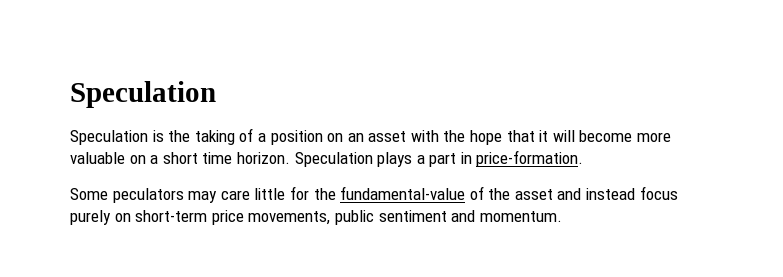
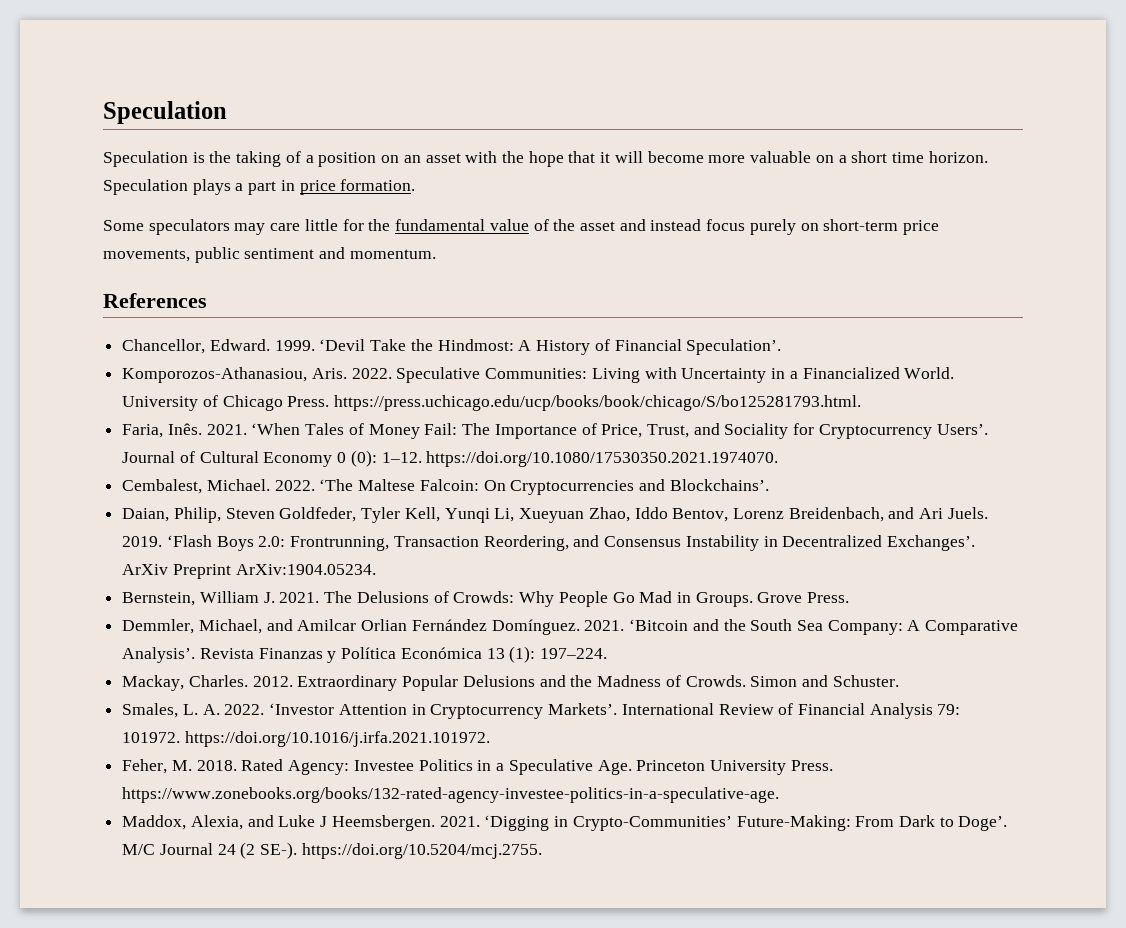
[476,150,584,167] price-formation. -> [299,179,416,195] price formation.
[112,188,184,203] peculators -> [148,219,230,235] speculators
[340,186,466,200] fundamental-value -> [395,219,529,231] fundamental value
(562, 216) none -> [103,293,207,308] [122,339,782,355] [122,367,955,383] [122,395,862,411] [122,423,988,439] [122,450,779,467] [122,479,769,495] [122,507,988,523] [122,535,975,551] [122,564,376,579] [122,591,850,607] [122,619,1019,635] [122,646,608,663] [122,675,899,691] [122,703,961,719] [122,731,490,747] [122,759,833,775] [122,787,780,803] [122,815,1008,831] [122,842,542,859] // References // Chancellor, Edward. 1999. ‘Devil Take the Hindmost: A History of Financial Speculation’. // Komporozos-Athanasiou, Aris. 2022. Speculative Communities: Living with Uncertainty in a Financialized World. University of Chicago Press. https://press.uchicago.edu/ucp/books/book/chicago/S/bo125281793.html. // Faria, Inês. 2021. ‘When Tales of Money Fail: The Importance of Price, Trust, and Sociality for Cryptocurrency Users’. Journal of Cultural Economy 0 (0): 1–12. https://doi.org/10.1080/17530350.2021.1974070. // Cembalest, Michael. 2022. ‘The Maltese Falcoin: On Cryptocurrencies and Blockchains’. // Daian, Philip, Steven Goldfeder, Tyler Kell, Yunqi Li, Xueyuan Zhao, Iddo Bentov, Lorenz Breidenbach, and Ari Juels. 2019. ‘Flash Boys 2.0: Frontrunning, Transaction Reordering, and Consensus Instability in Decentralized Exchanges’. ArXiv Preprint ArXiv:1904.05234. // Bernstein, William J. 2021. The Delusions of Crowds: Why People Go Mad in Groups. Grove Press. // Demmler, Michael, and Amilcar Orlian Fernández Domínguez. 2021. ‘Bitcoin and the South Sea Company: A Comparative Analysis’. Revista Finanzas y Política Económica 13 (1): 197–224. // Mackay, Charles. 2012. Extraordinary Popular Delusions and the Madness of Crowds. Simon and Schuster. // Smales, L. A. 2022. ‘Investor Attention in Cryptocurrency Markets’. International Review of Financial Analysis 79: 101972. https://doi.org/10.1016/j.irfa.2021.101972. // Feher, M. 2018. Rated Agency: Investee Politics in a Speculative Age. Princeton University Press. https://www.zonebooks.org/books/132-rated-agency-investee-politics-in-a-speculative-age. // Maddox, Alexia, and Luke J Heemsbergen. 2021. ‘Digging in Crypto-Communities’ Future-Making: From Dark to Doge’. M/C Journal 24 (2 SE-). https://doi.org/10.5204/mcj.2755.

